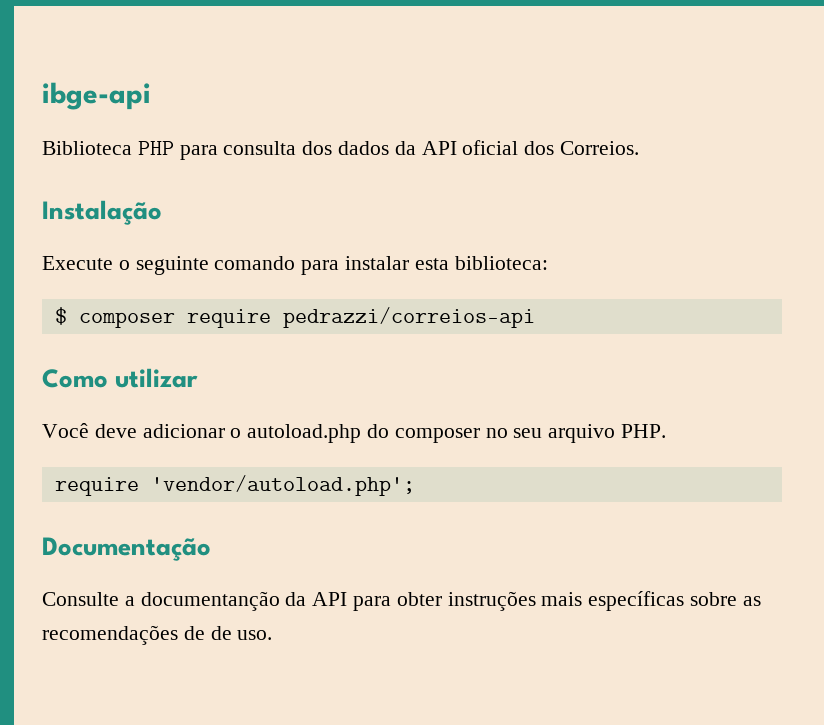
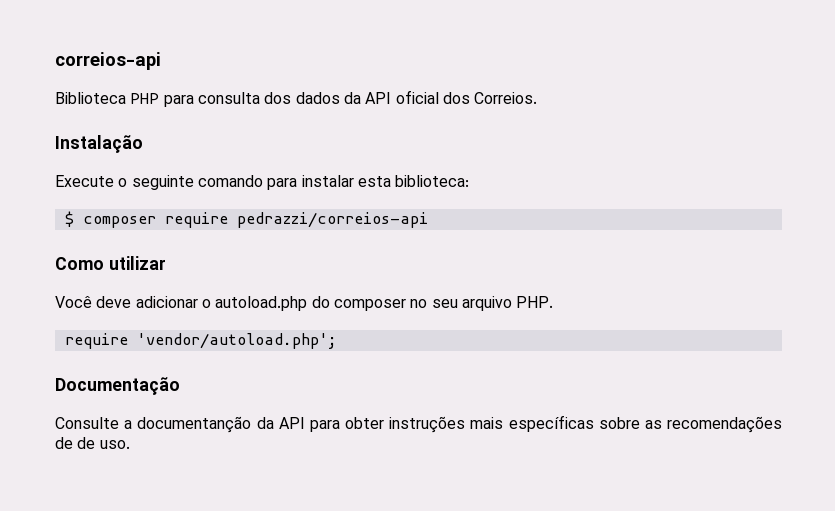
[42,82,151,110] ibge-api -> [55,52,161,70] correios-api

